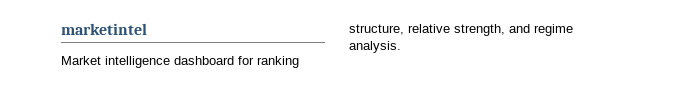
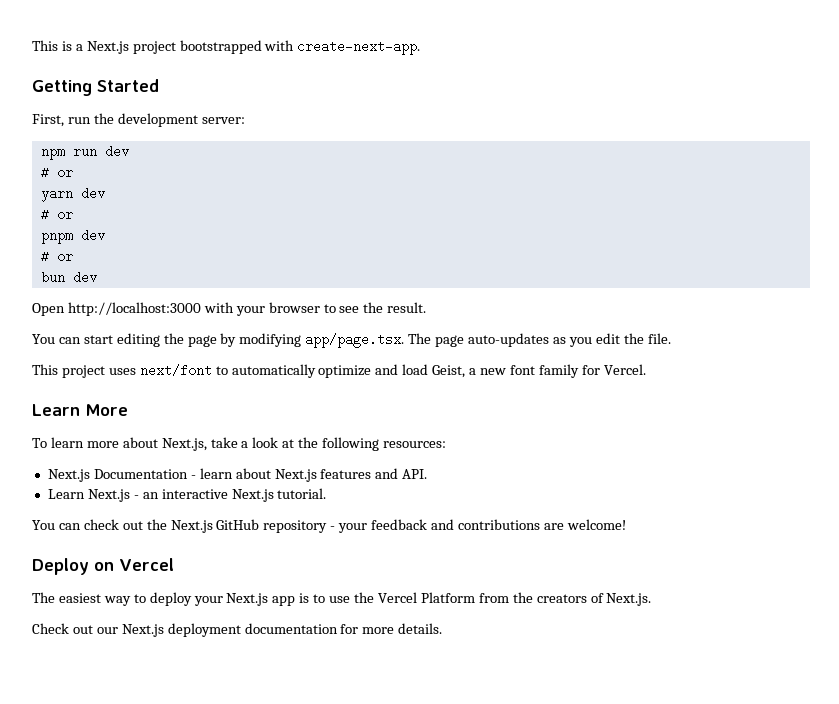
[61,23,147,35] [61,56,299,68] [349,24,573,36] [349,41,401,53] marketintel // Market intelligence dashboard for ranking structure, relative strength, and regime analysis. -> [32,40,421,55] [32,79,159,96] [32,113,245,127] [40,145,129,160] [40,166,73,179] [40,187,105,202] [40,208,73,221] [40,229,105,244] [40,250,73,263] [40,271,97,284] [32,302,427,316] [32,333,671,348] [32,364,646,378] [32,404,128,416] [32,437,447,451] [47,468,428,482] [47,488,327,502] [32,519,626,533] [32,558,174,575] [32,592,652,606] [32,623,443,637] This is a Next.js project bootstrapped with create-next-app. // Getting Started // First, run the development server: // npm run dev // # or // yarn dev // # or // pnpm dev // # or // bun dev // Open http://localhost:3000 with your browser to see the result. // You can start editing the page by modifying app/page.tsx. The page auto-updates as you edit the file. // This project uses next/font to automatically optimize and load Geist, a new font family for Vercel. // Learn More // To learn more about Next.js, take a look at the following resources: // Next.js Documentation - learn about Next.js features and API. // Learn Next.js - an interactive Next.js tutorial. // You can check out the Next.js GitHub repository - your feedback and contributions are welcome! // Deploy on Vercel // The easiest way to deploy your Next.js app is to use the Vercel Platform from the creators of Next.js. // Check out our Next.js deployment documentation for more details.

